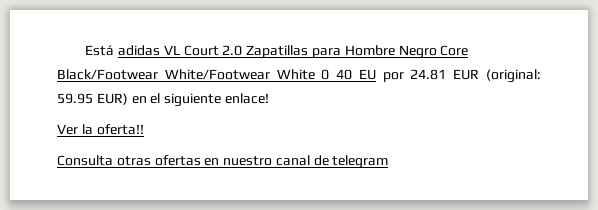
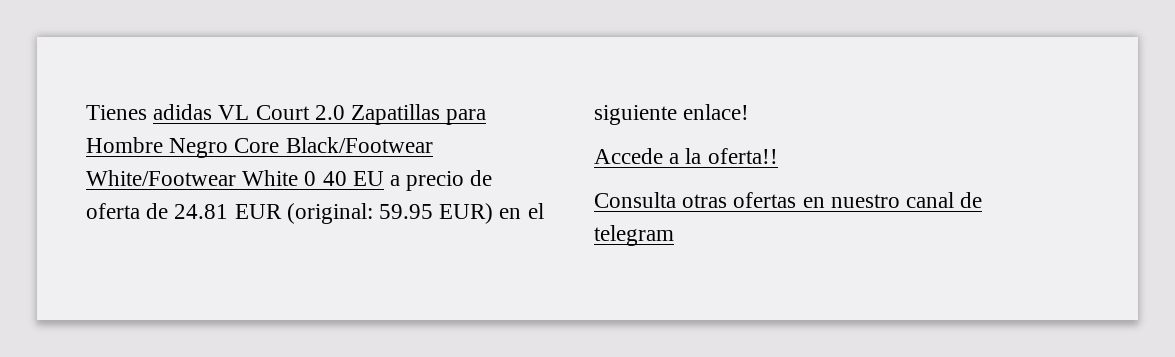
[85,45,115,56] Está -> [86,105,147,120] Tienes
[382,72,404,82] por -> [390,170,493,191] [86,203,169,219] a precio de oferta de
[57,124,78,135] Ver -> [594,148,680,164] Accede a

